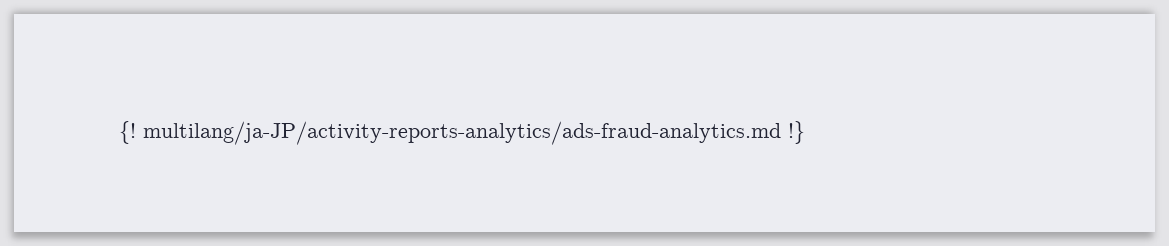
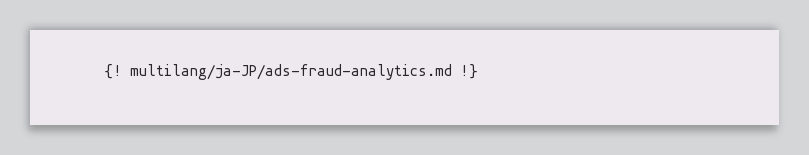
[143,121,781,145] multilang/ja-JP/activity-reports-analytics/ads-fraud-analytics.md -> [130,64,452,80] multilang/ja-JP/ads-fraud-analytics.md

